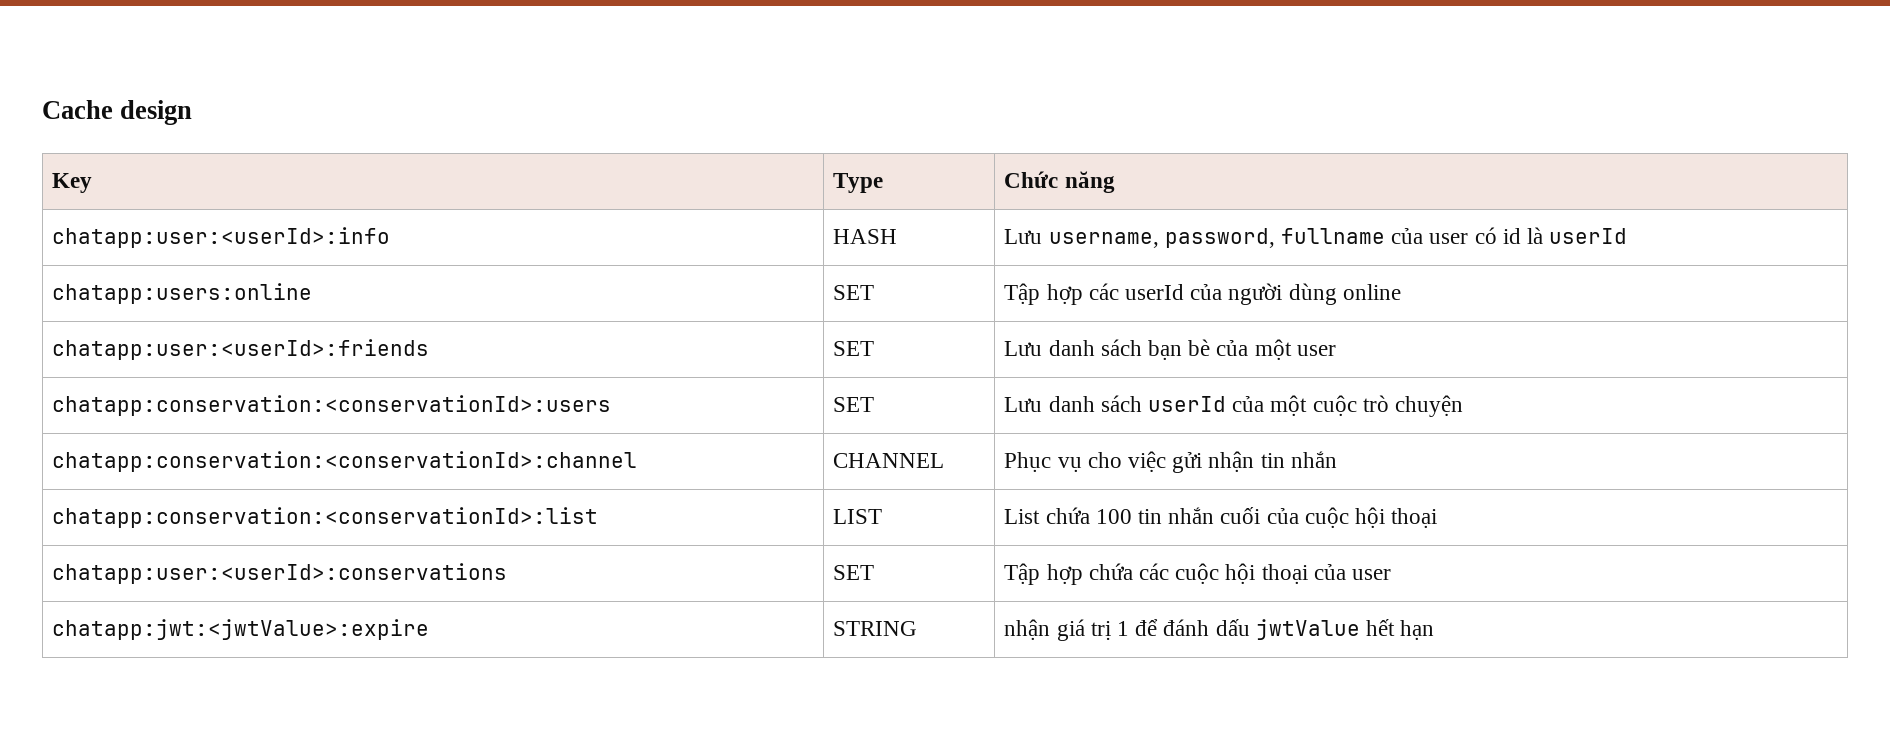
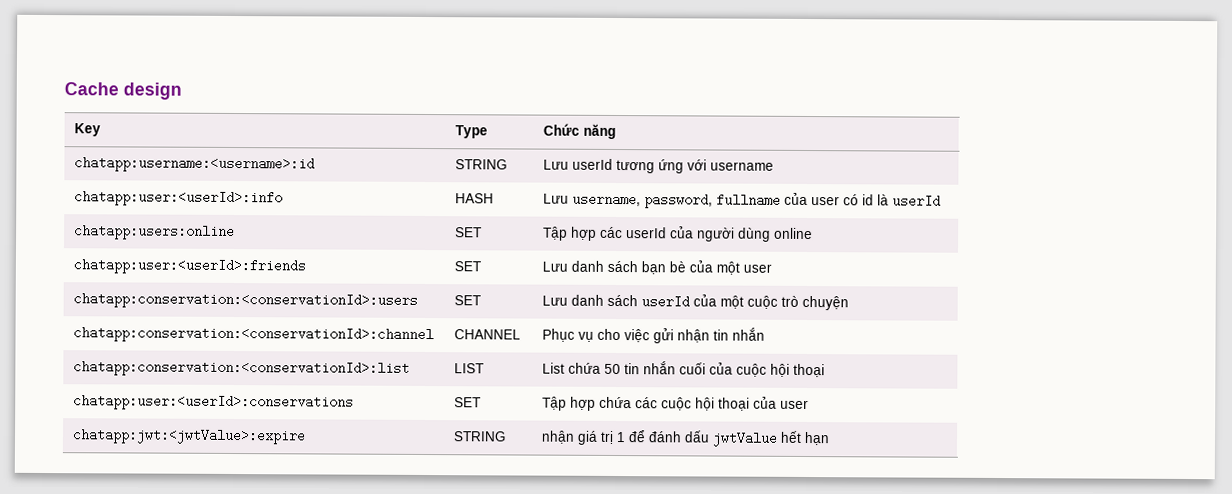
(1115, 182) none -> [74,156,316,173] [455,159,509,170] [543,158,775,174] // chatapp:username:<username>:id | STRING | Lưu userId tương ứng với username
[1095,509,1132,524] 100 -> [604,363,622,375] 50

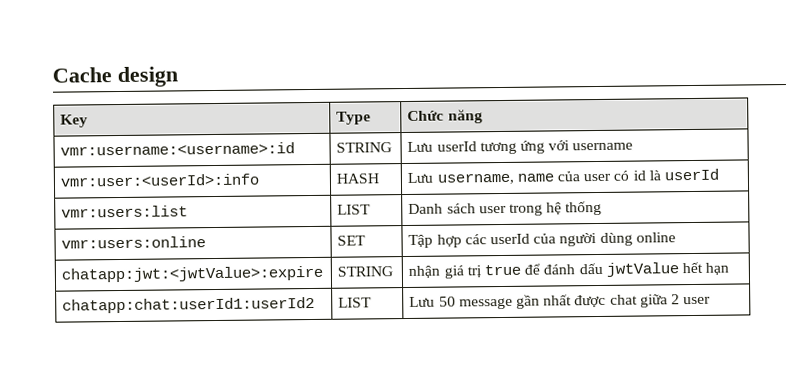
[74,156,316,173] chatapp:username:<username>:id -> [60,142,296,156] vmr:username:<username>:id
[74,190,284,207] chatapp:user:<userId>:info -> [60,173,260,187] vmr:user:<userId>:info
[644,193,782,209] password, fullname -> [516,173,554,182] name
[74,224,236,241] chatapp:users:online -> [61,205,189,218] [337,204,372,215] [408,200,603,216] [61,236,207,249] vmr:users:list | LIST | Danh sách user trong hệ thống // vmr:users:online
[73,258,307,275] [454,261,482,272] [542,260,773,275] [73,292,419,309] [454,295,482,306] [542,294,850,311] [73,326,435,344] [454,329,522,340] [542,327,766,344] [73,360,411,377] [454,363,485,374] [542,361,826,378] [73,394,355,411] [454,397,482,408] [542,396,810,411] // chatapp:user:<userId>:friends | SET | Lưu danh sách bạn bè của một user // chatapp:conservation:<conservationId>:users | SET | Lưu danh sách userId của một cuộc trò chuyện // chatapp:conservation:<conservationId>:channel | CHANNEL | Phục vụ cho việc gửi nhận tin nhắn // chatapp:conservation:<conservationId>:list | LIST | List chứa 50 tin nhắn cuối của cuộc hội thoại // chatapp:user:<userId>:conservations | SET | Tập hợp chứa các cuộc hội thoại của user -> (676, 237) none
[616,432,627,443] 1 -> [484,264,522,276] true
(831, 438) none -> [62,296,316,314] [338,297,373,308] [409,294,712,310] // chatapp:chat:userId1:userId2 | LIST | Lưu 50 message gần nhất được chat giữa 2 user

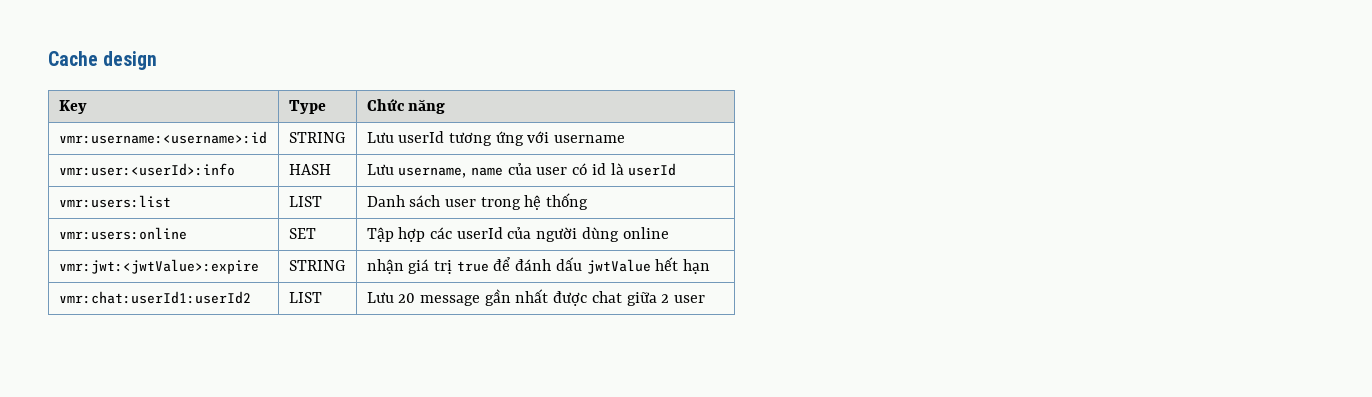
[61,265,324,283] chatapp:jwt:<jwtValue>:expire -> [58,259,259,274] vmr:jwt:<jwtValue>:expire
[62,296,316,314] chatapp:chat:userId1:userId2 -> [58,291,251,304] vmr:chat:userId1:userId2
[438,296,456,307] 50 -> [398,293,416,303] 20

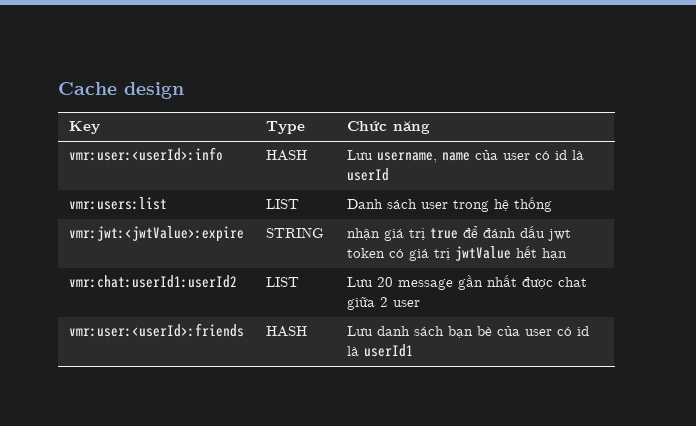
[58,131,267,144] [288,132,345,143] [366,131,626,146] // vmr:username:<username>:id | STRING | Lưu userId tương ứng với username -> (430, 127) none
[58,227,187,240] [288,228,316,239] [366,227,669,242] // vmr:users:online | SET | Tập hợp các userId của người dùng online -> (552, 204) none
(582, 264) none -> [547,229,571,241] [346,248,450,261] jwt token có giá trị
(706, 299) none -> [68,323,244,337] [265,326,307,337] [346,326,589,338] [346,344,413,357] // vmr:user:<userId>:friends | HASH | Lưu danh sách bạn bè của user có id là userId1

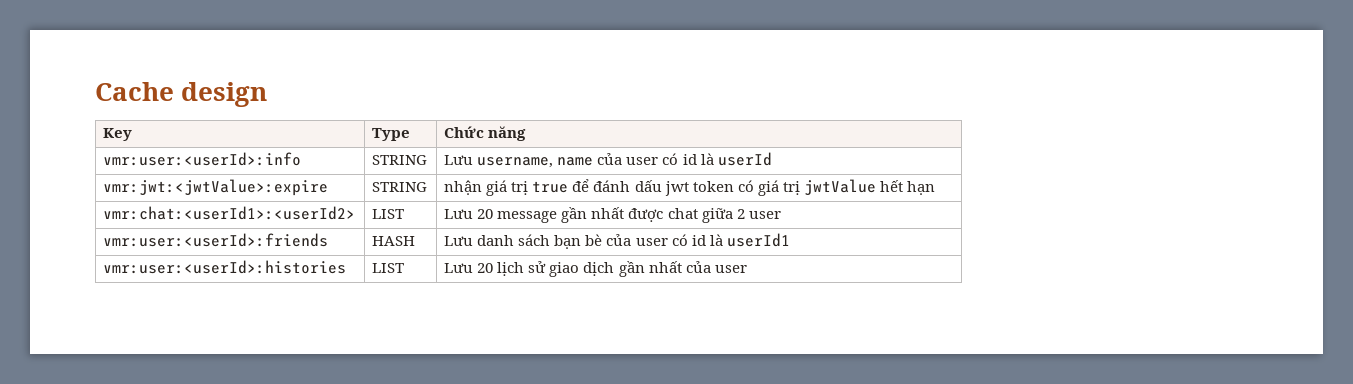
[265,150,307,161] HASH -> [372,155,428,165] STRING
[68,197,167,210] [265,199,299,209] [346,197,552,212] // vmr:users:list | LIST | Danh sách user trong hệ thống -> (772, 159) none
[68,275,237,288] vmr:chat:userId1:userId2 -> [103,206,356,220] vmr:chat:<userId1>:<userId2>
(413, 350) none -> [103,260,347,274] [372,263,405,273] [444,261,747,277] // vmr:user:<userId>:histories | LIST | Lưu 20 lịch sử giao dịch gần nhất của user

